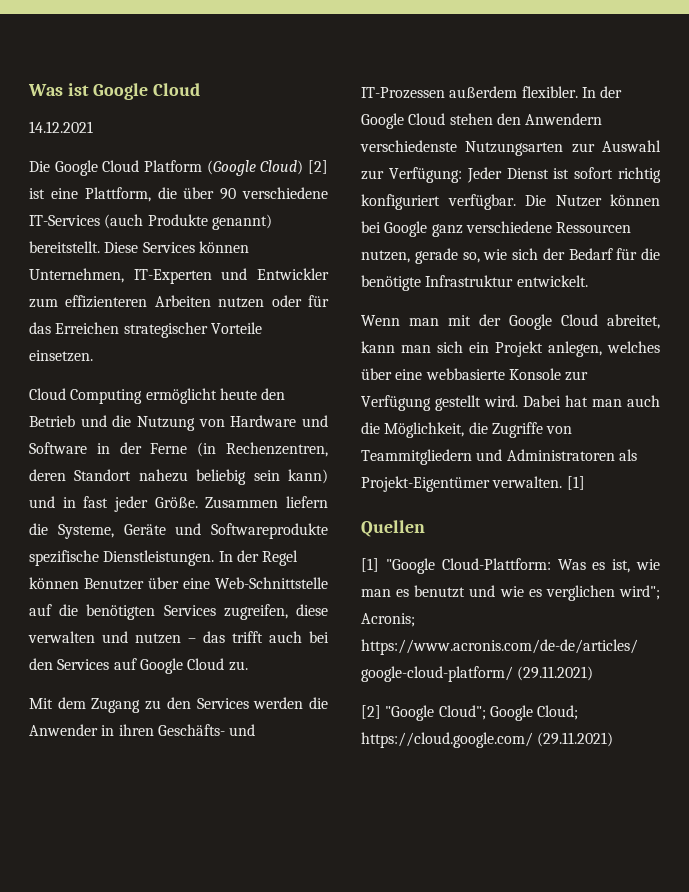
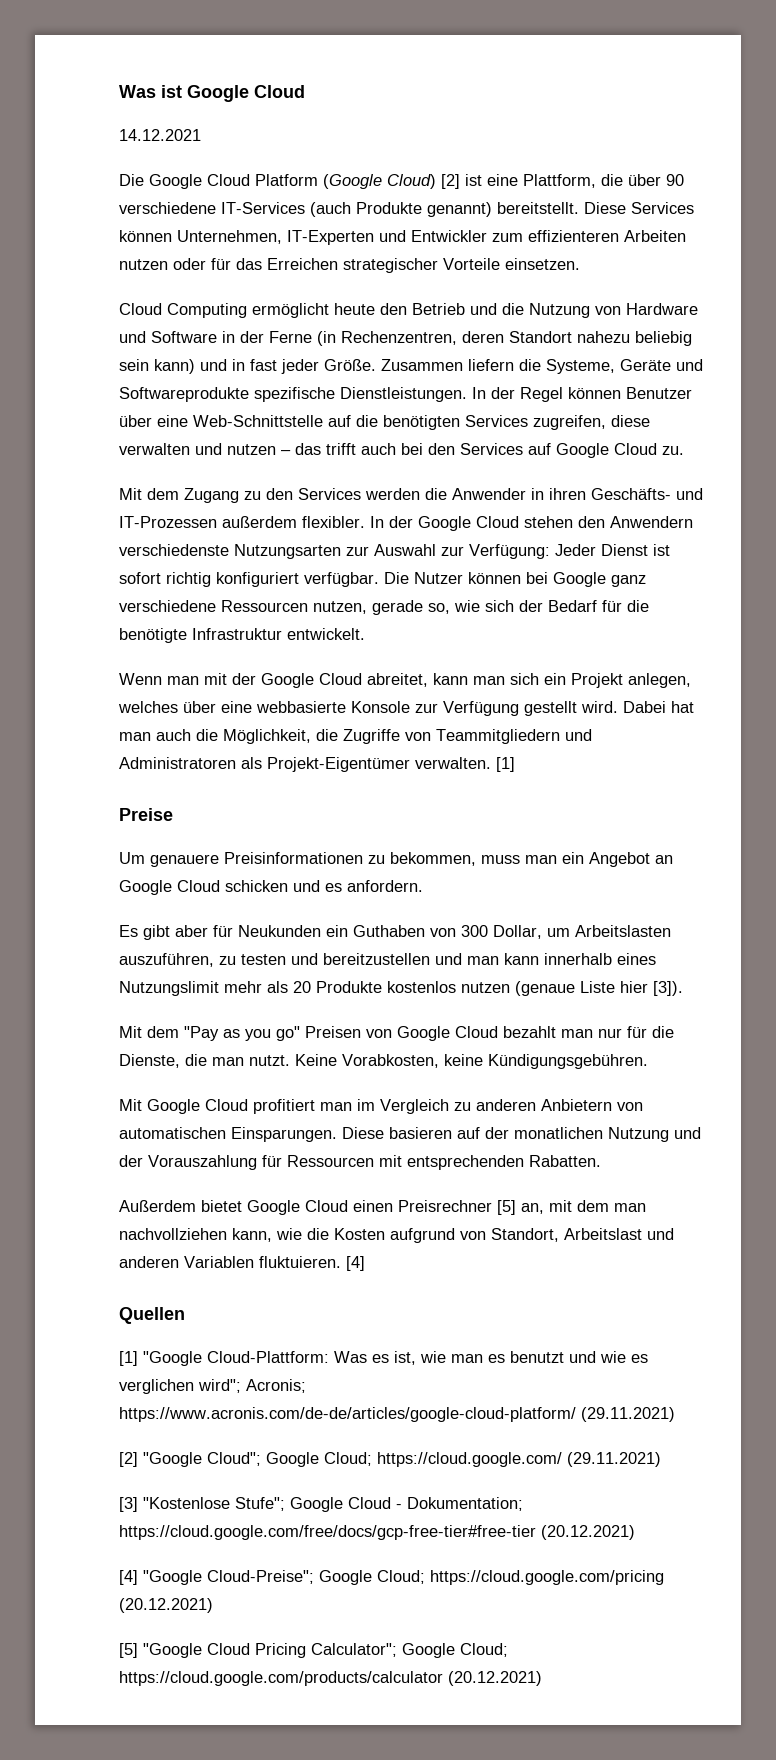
(585, 483) none -> [119,808,173,821] [119,852,673,867] [119,880,423,895] [119,925,671,940] [119,953,656,967] [119,981,683,996] [119,1026,674,1041] [119,1054,648,1069] [119,1099,643,1114] [119,1127,701,1142] [119,1155,601,1170] [119,1200,646,1215] [119,1228,674,1243] [119,1256,365,1271] // Preise // Um genauere Preisinformationen zu bekommen, muss man ein Angebot an Google Cloud schicken und es anfordern. // Es gibt aber für Neukunden ein Guthaben von 300 Dollar, um Arbeitslasten auszuführen, zu testen und bereitzustellen und man kann innerhalb eines Nutzungslimit mehr als 20 Produkte kostenlos nutzen (genaue Liste hier [3]). // Mit dem "Pay as you go" Preisen von Google Cloud bezahlt man nur für die Dienste, die man nutzt. Keine Vorabkosten, keine Kündigungsgebühren. // Mit Google Cloud profitiert man im Vergleich zu anderen Anbietern von automatischen Einsparungen. Diese basieren auf der monatlichen Nutzung und der Vorauszahlung für Ressourcen mit entsprechenden Rabatten. // Außerdem bietet Google Cloud einen Preisrechner [5] an, mit dem man nachvollziehen kann, wie die Kosten aufgrund von Standort, Arbeitslast und anderen Variablen fluktuieren. [4]
(614, 739) none -> [119,1497,523,1512] [119,1525,635,1540] [119,1570,664,1585] [119,1598,213,1613] [119,1643,508,1658] [119,1671,542,1686] // [3] "Kostenlose Stufe"; Google Cloud - Dokumentation; https://cloud.google.com/free/docs/gcp-free-tier#free-tier (20.12.2021) // [4] "Google Cloud-Preise"; Google Cloud; https://cloud.google.com/pricing (20.12.2021) // [5] "Google Cloud Pricing Calculator"; Google Cloud; https://cloud.google.com/products/calculator (20.12.2021)

